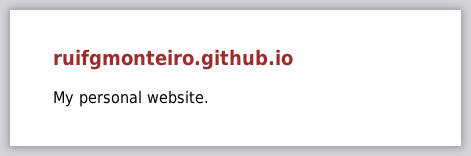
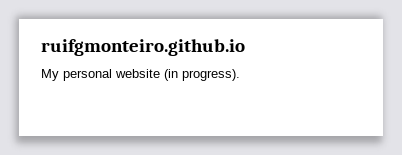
[147,90,209,104] website. -> [115,69,240,81] website (in progress).

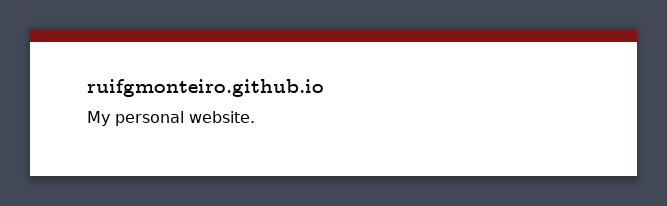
[115,69,240,81] website (in progress). -> [189,111,255,123] website.

